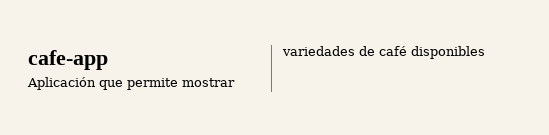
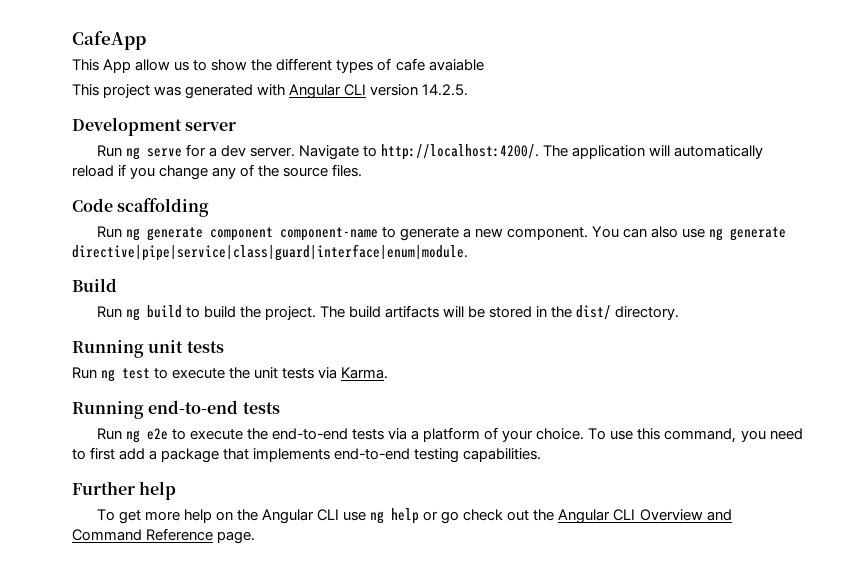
[28,50,108,70] [27,77,235,90] [282,46,485,59] cafe-app // Aplicación que permite mostrar variedades de café disponibles -> [72,31,146,50] [72,58,484,73] [72,84,469,99] [72,117,237,136] [96,144,764,160] [72,164,363,180] [72,198,210,217] [96,226,787,241] [72,244,468,261] [72,278,117,292] [96,305,680,321] [72,340,224,358] [72,367,389,382] [72,400,280,419] [96,427,803,443] [72,447,542,463] [72,481,177,500] [96,508,732,524] [72,528,256,544] CafeApp // This App allow us to show the different types of cafe avaiable // This project was generated with Angular CLI version 14.2.5. // Development server // Run ng serve for a dev server. Navigate to http://localhost:4200/. The application will automatically reload if you change any of the source files. // Code scaffolding // Run ng generate component component-name to generate a new component. You can also use ng generate directive|pipe|service|class|guard|interface|enum|module. // Build // Run ng build to build the project. The build artifacts will be stored in the dist/ directory. // Running unit tests // Run ng test to execute the unit tests via Karma. // Running end-to-end tests // Run ng e2e to execute the end-to-end tests via a platform of your choice. To use this command, you need to first add a package that implements end-to-end testing capabilities. // Further help // To get more help on the Angular CLI use ng help or go check out the Angular CLI Overview and Command Reference page.

